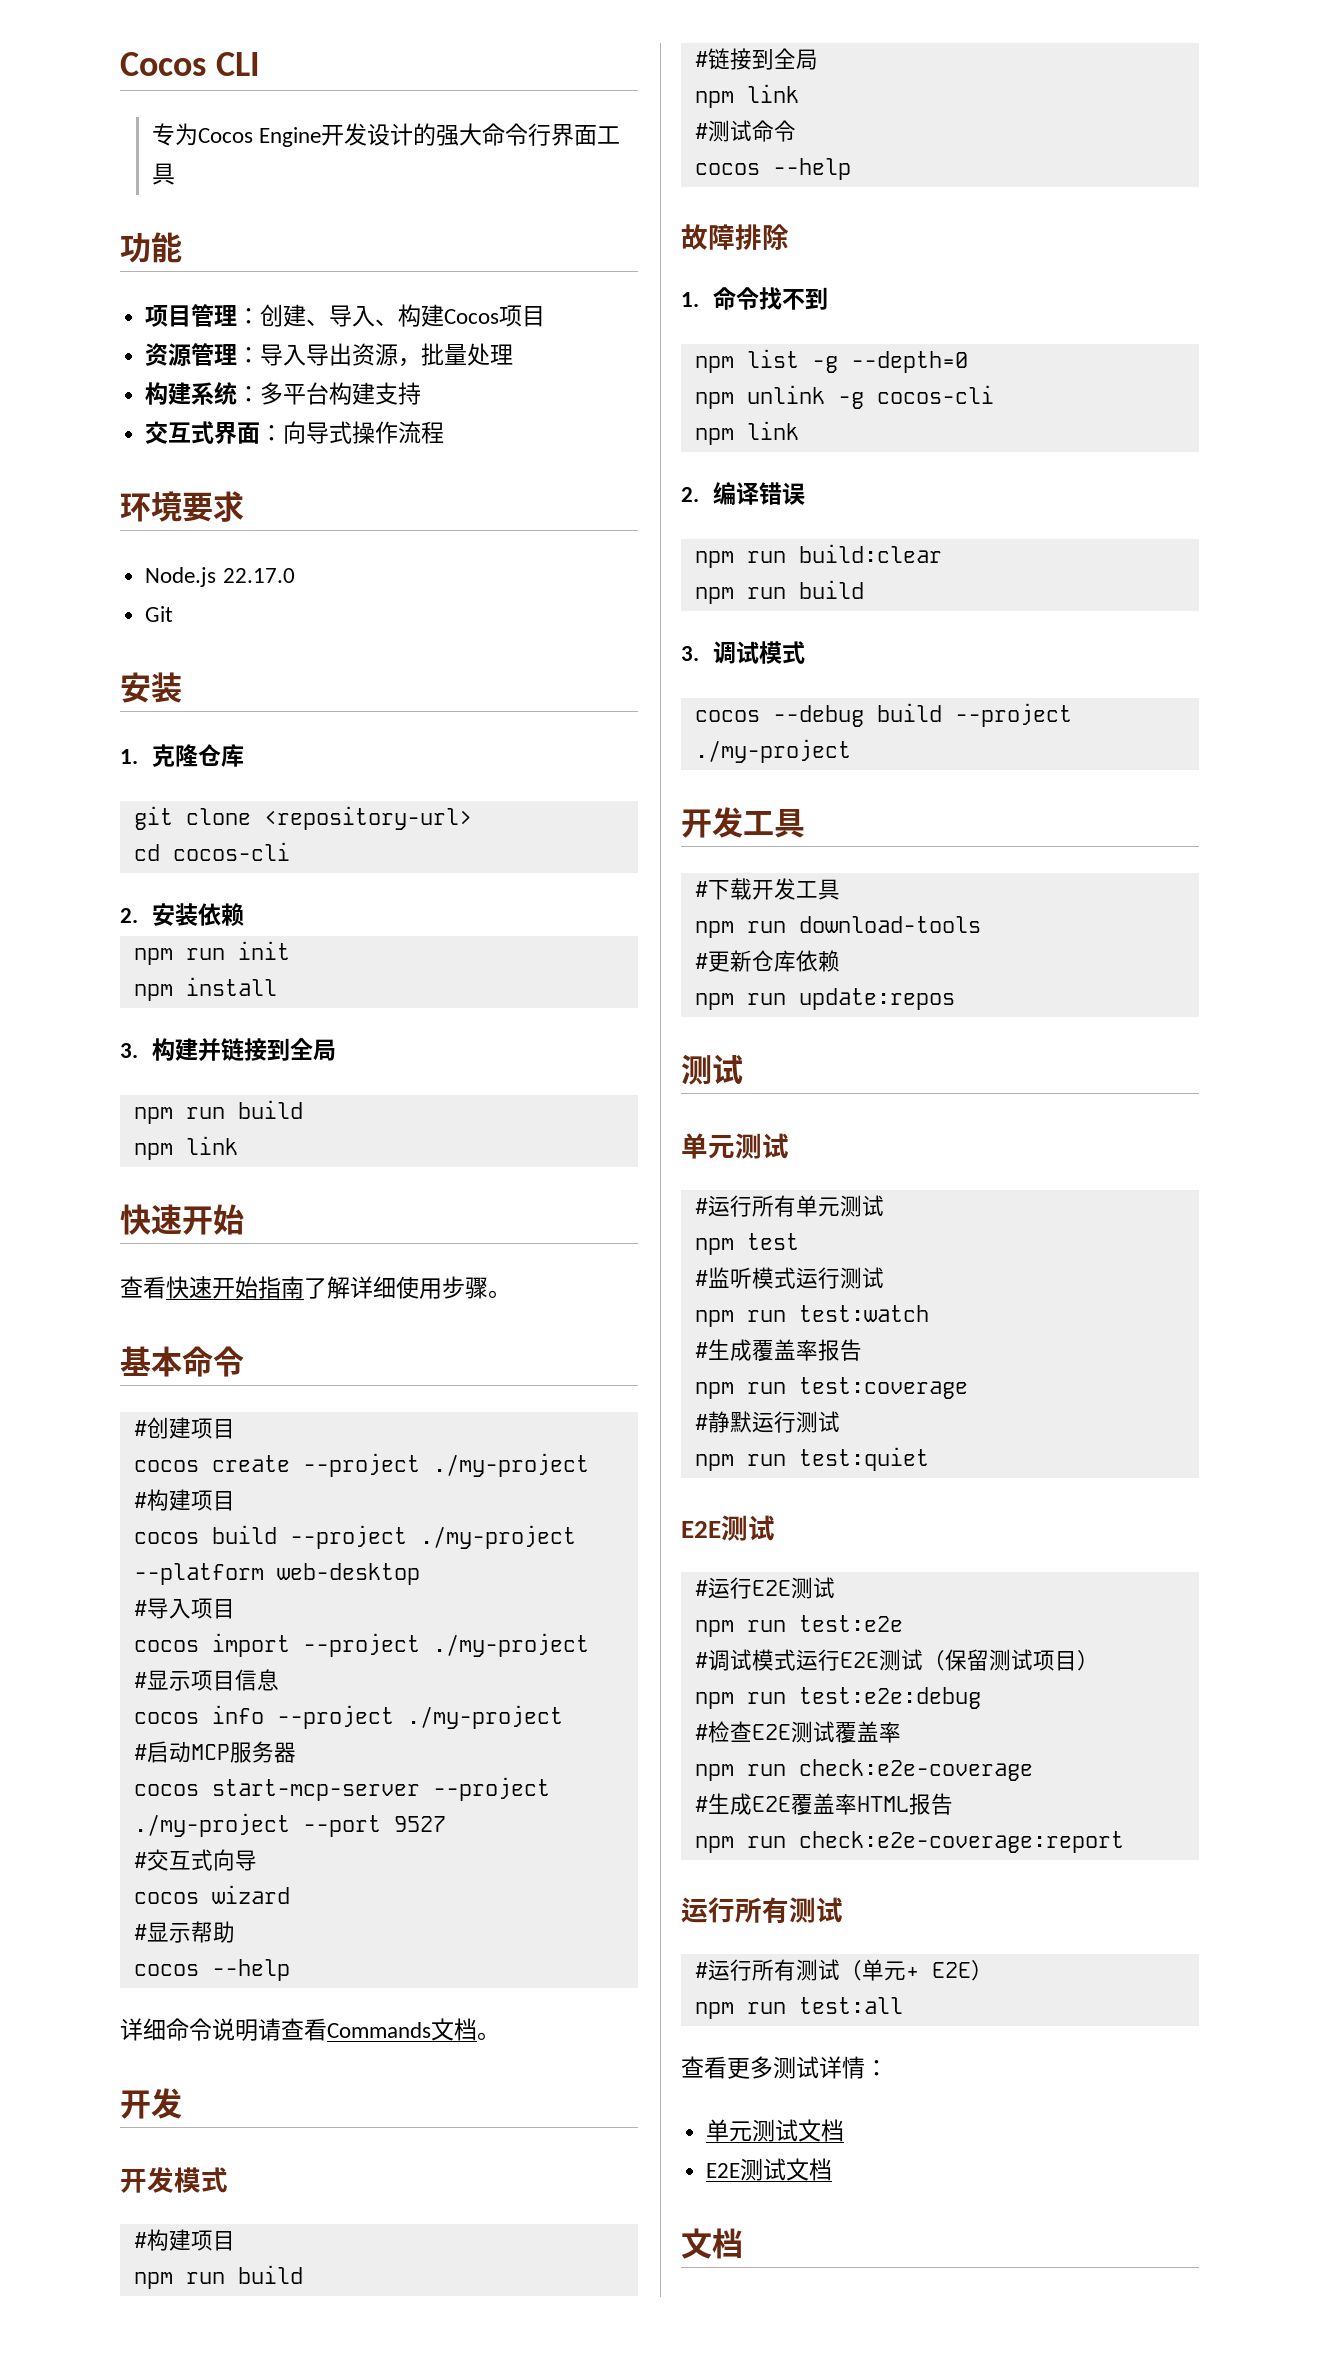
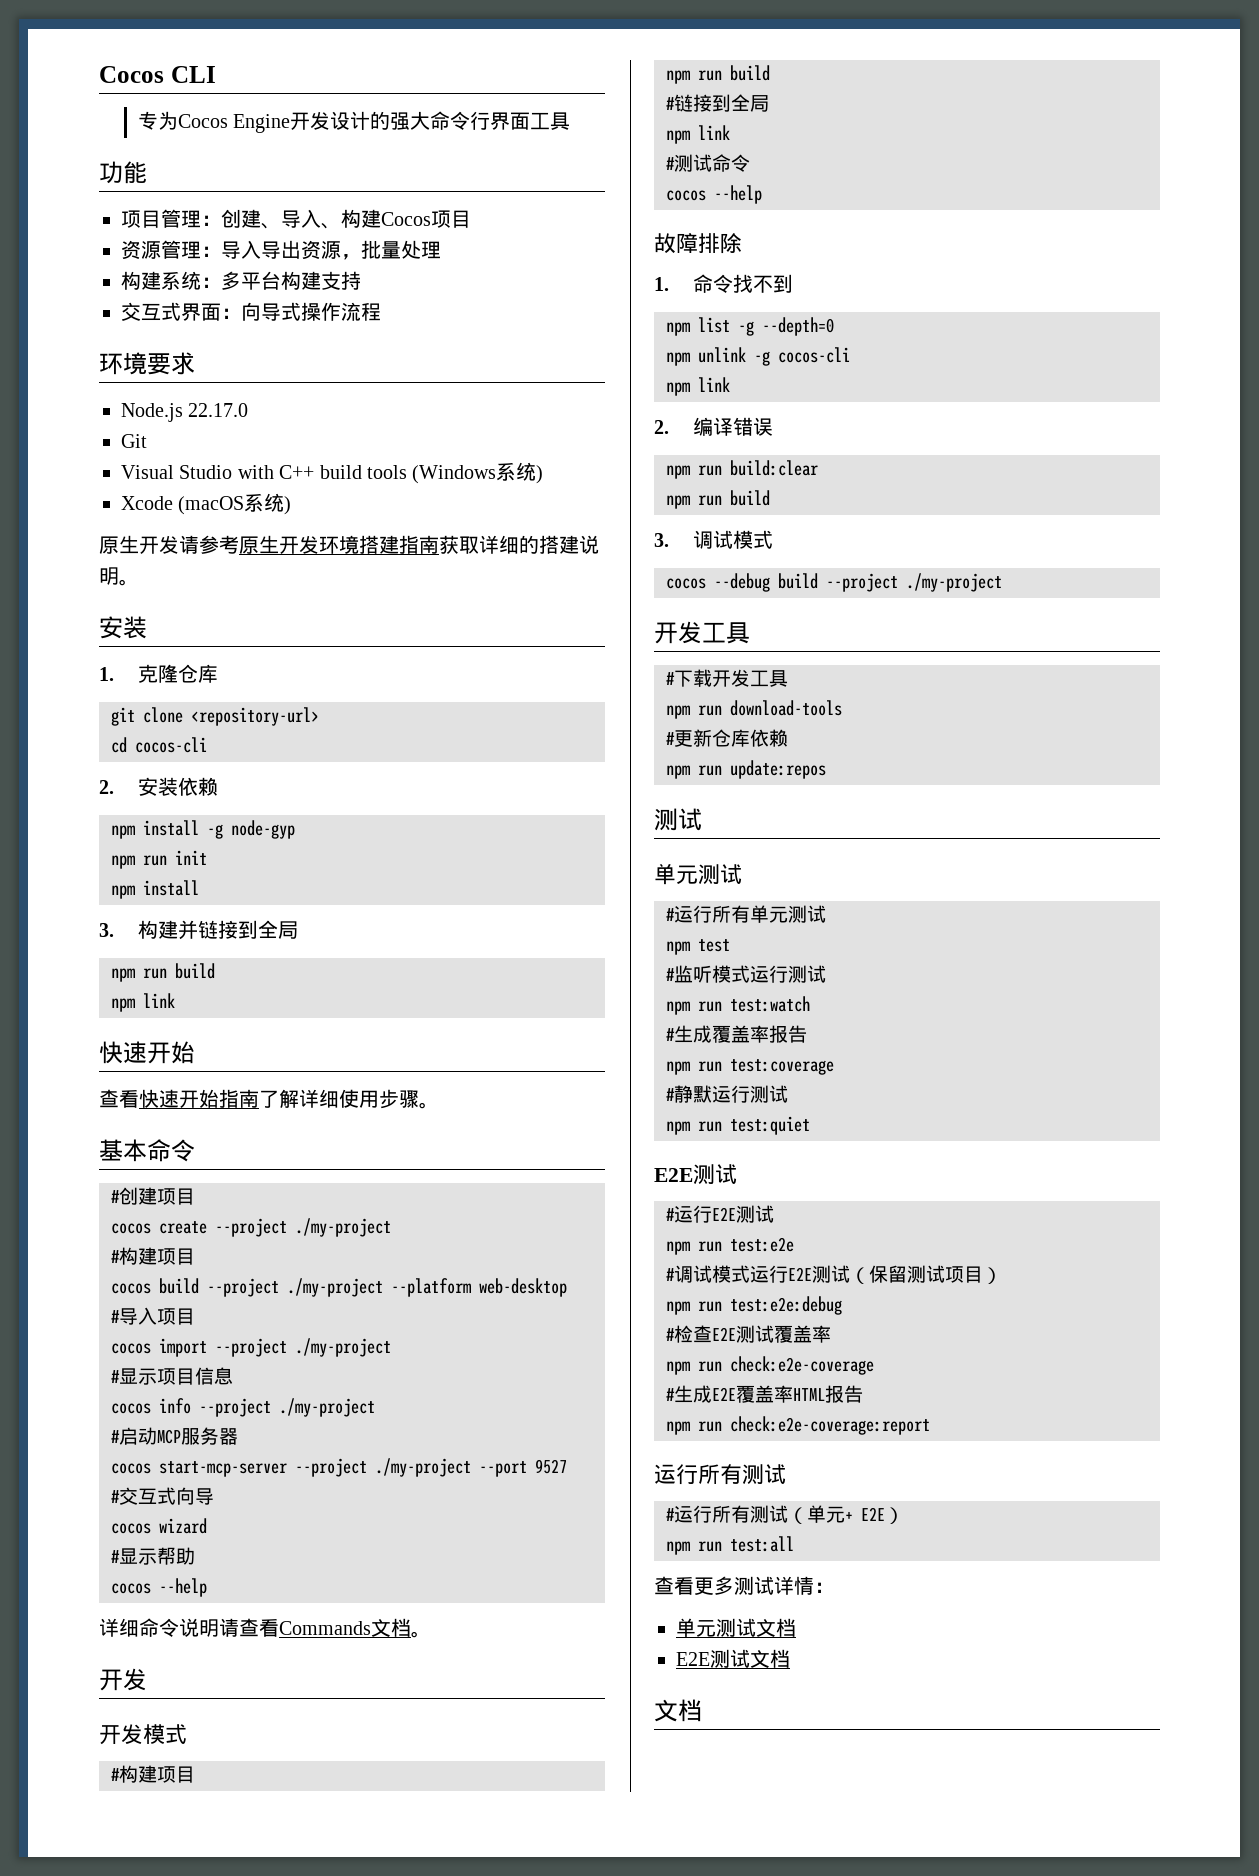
(174, 614) none -> [121,462,544,484] [121,493,292,515] [99,535,599,554] [99,567,139,586] // Visual Studio with C++ build tools (Windows系统) // Xcode (macOS系统) // 原生开发请参考原生开发环境搭建指南获取详细的搭建说明。
(245, 914) none -> [111,820,295,839] // npm install -g node-gyp

